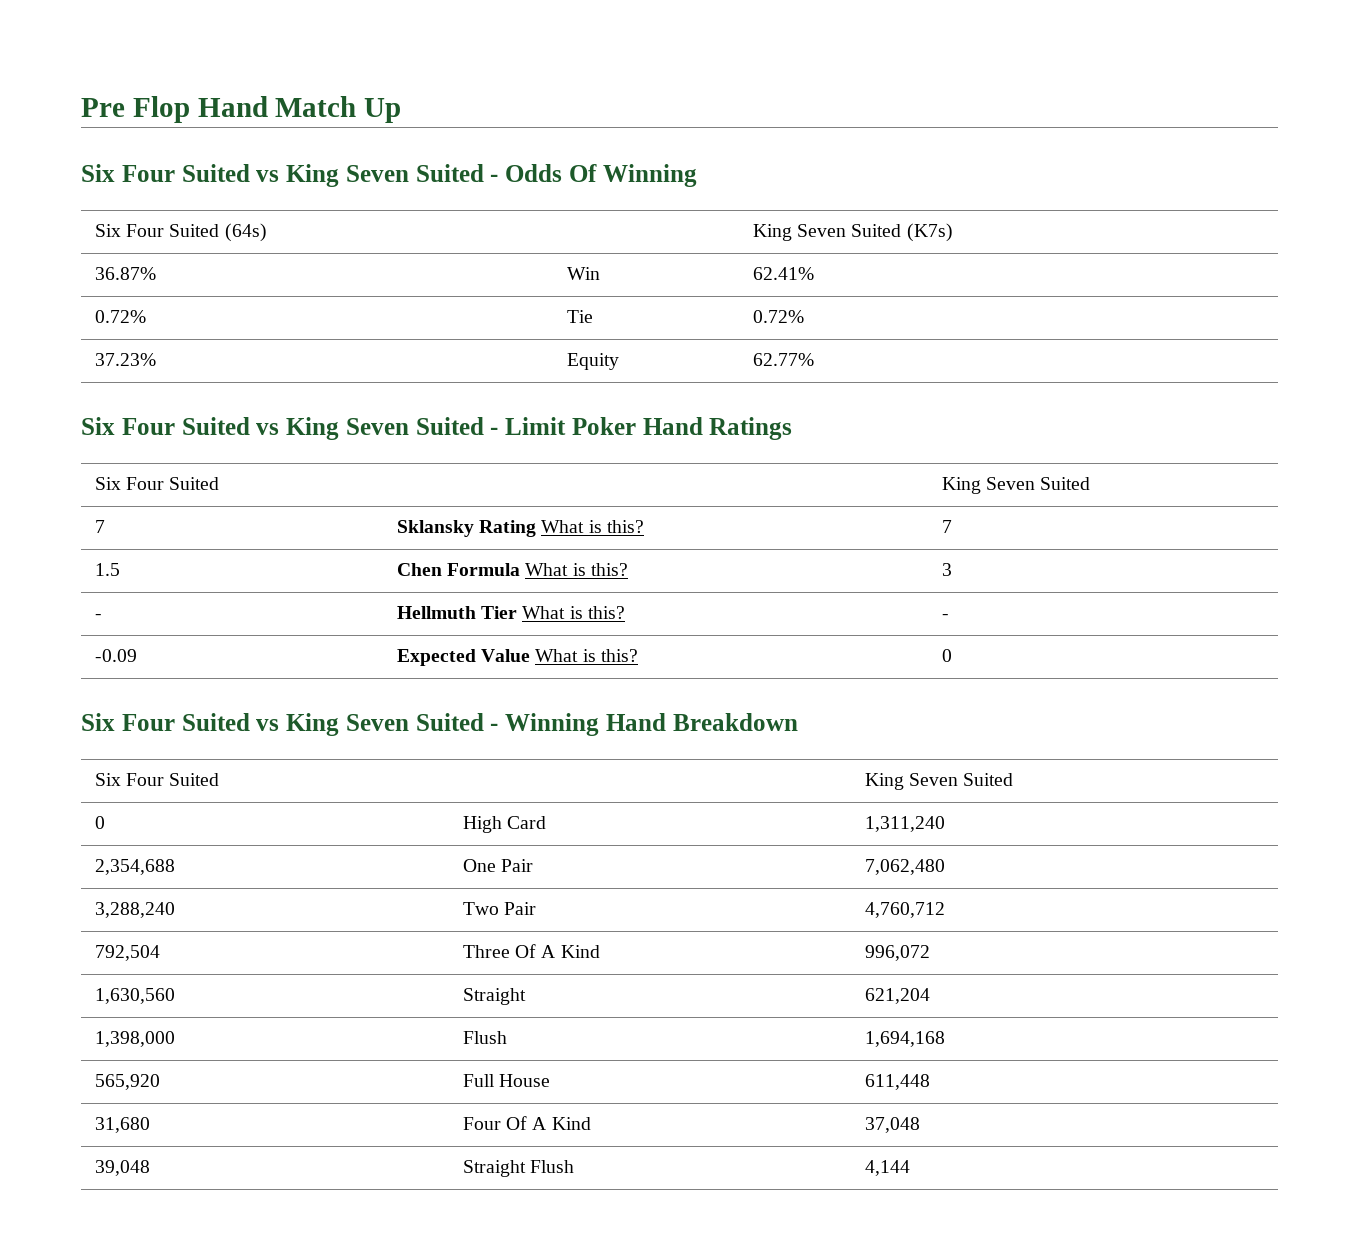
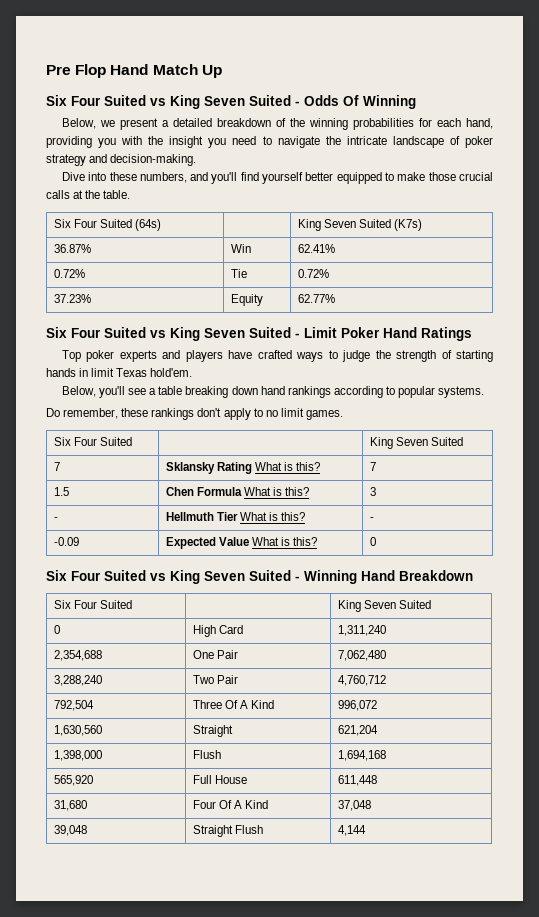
(697, 175) none -> [61,118,493,130] [46,136,494,148] [46,154,197,166] [61,172,494,184] [46,190,131,199] // Below, we present a detailed breakdown of the winning probabilities for each hand, providing you with the insight you need to navigate the intricate landscape of poker strategy and decision-making. // Dive into these numbers, and you'll find yourself better equipped to make those crucial calls at the table.
(793, 428) none -> [61,350,493,362] [46,368,193,377] [61,386,485,398] [46,408,343,420] // Top poker experts and players have crafted ways to judge the strength of starting hands in limit Texas hold'em. // Below, you'll see a table breaking down hand rankings according to popular systems. // Do remember, these rankings don't apply to no limit games.

